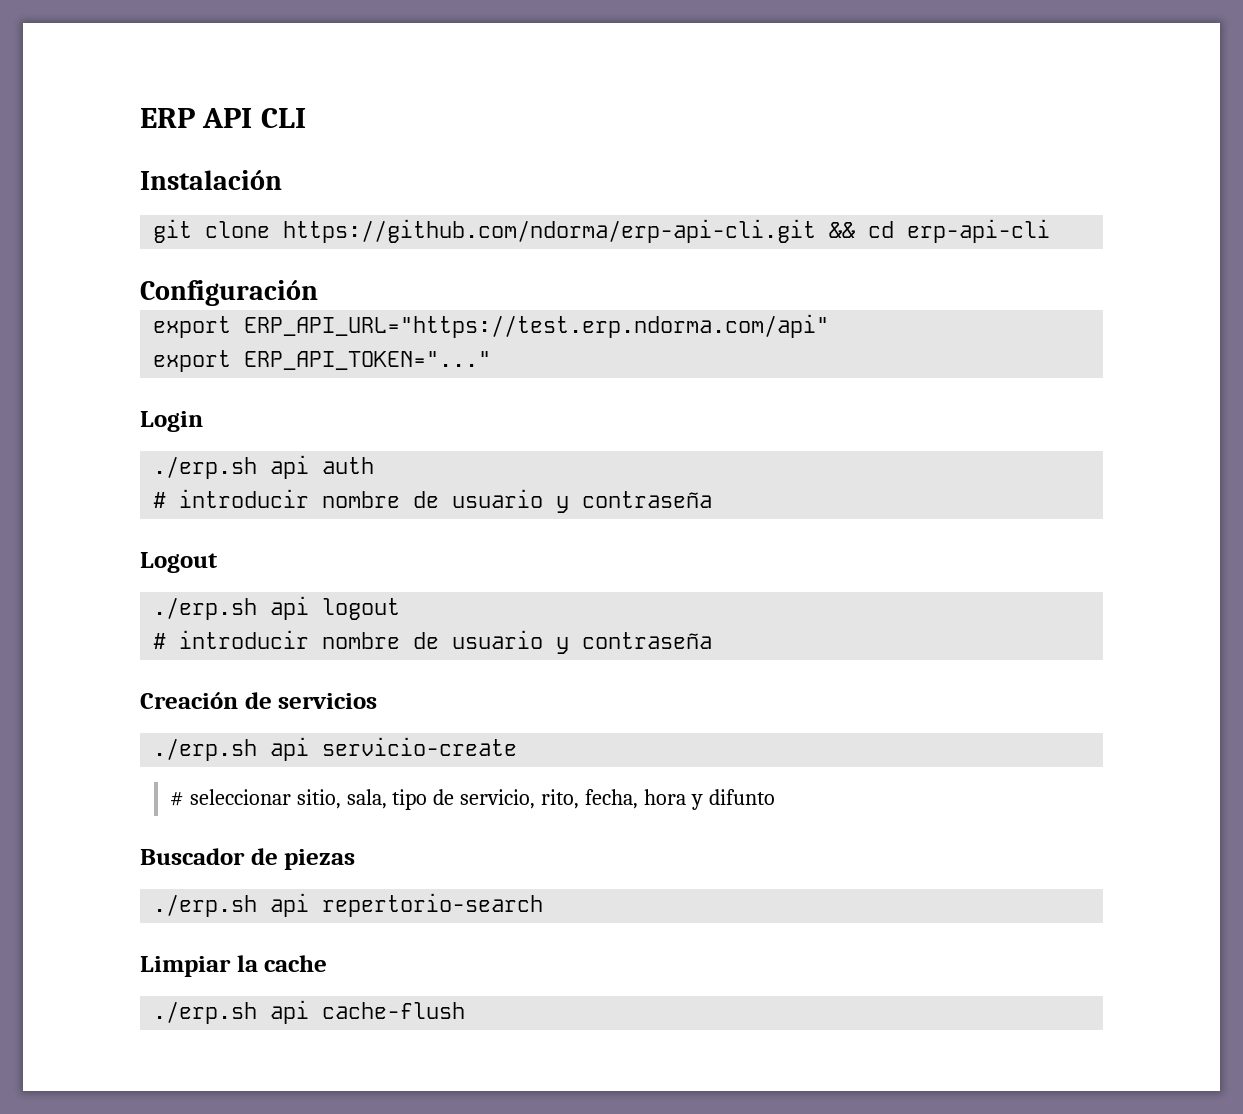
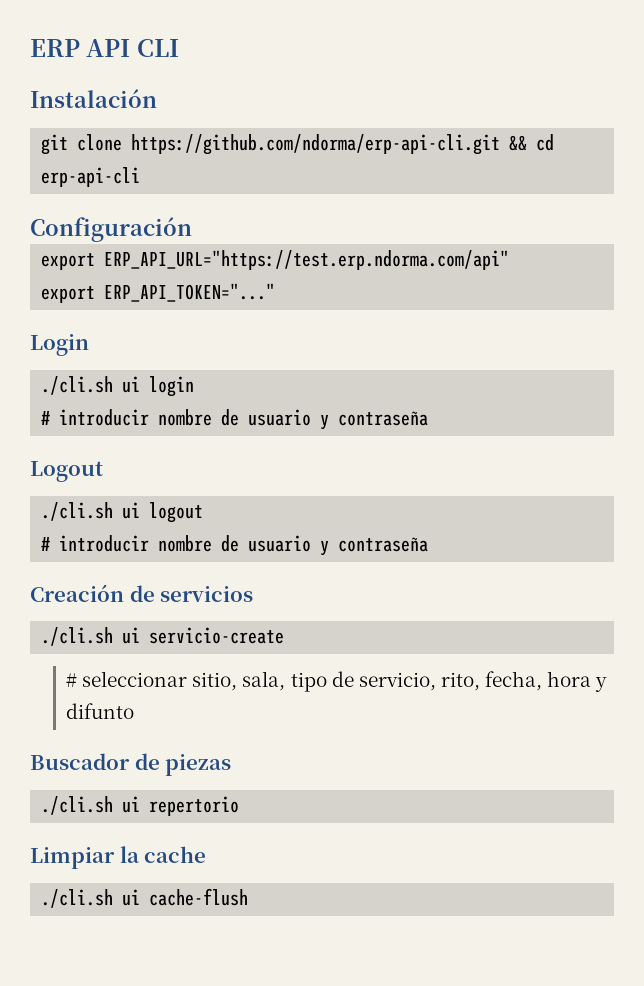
[153,455,375,479] ./erp.sh api auth -> [41,376,195,397] ./cli.sh ui login
[153,596,310,620] ./erp.sh api -> [41,502,141,521] ./cli.sh ui
[153,737,310,761] ./erp.sh api -> [41,627,141,646] ./cli.sh ui
[153,893,544,917] ./erp.sh api repertorio-search -> [41,796,240,816] ./cli.sh ui repertorio
[153,1000,310,1024] ./erp.sh api -> [41,889,141,908] ./cli.sh ui

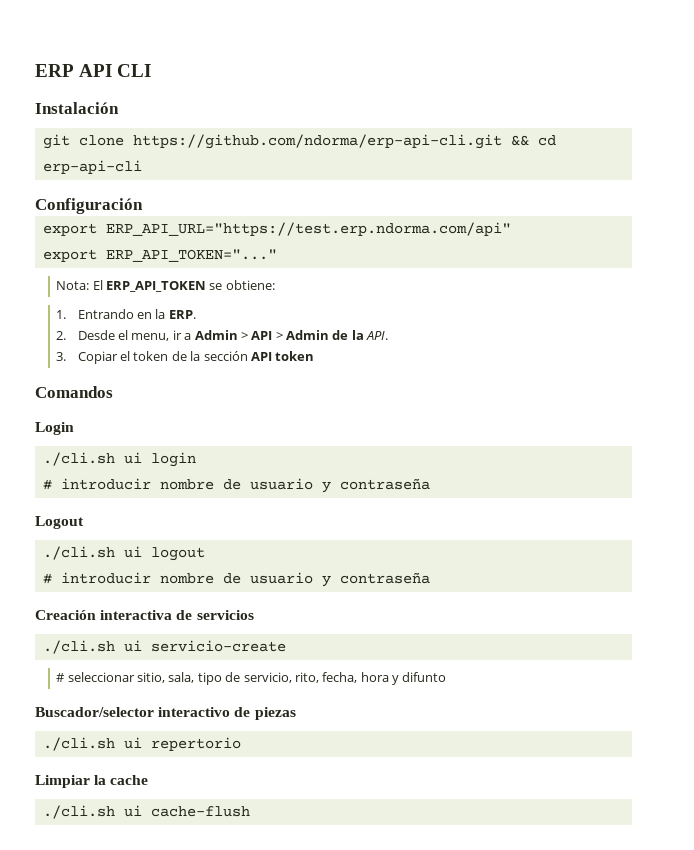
(276, 292) none -> [56,280,275,292] [56,309,196,319] [56,330,389,341] [56,351,315,364] [35,386,113,398] // Nota: El ERP_API_TOKEN se obtiene: // 1. Entrando en la ERP. // 2. Desde el menu, ir a Admin > API > Admin de la API. // 3. Copiar el token de la sección API token // Comandos
(124, 593) none -> [100,610,173,620] interactiva
[30,753,130,770] Buscador -> [35,707,231,717] Buscador/selector interactivo

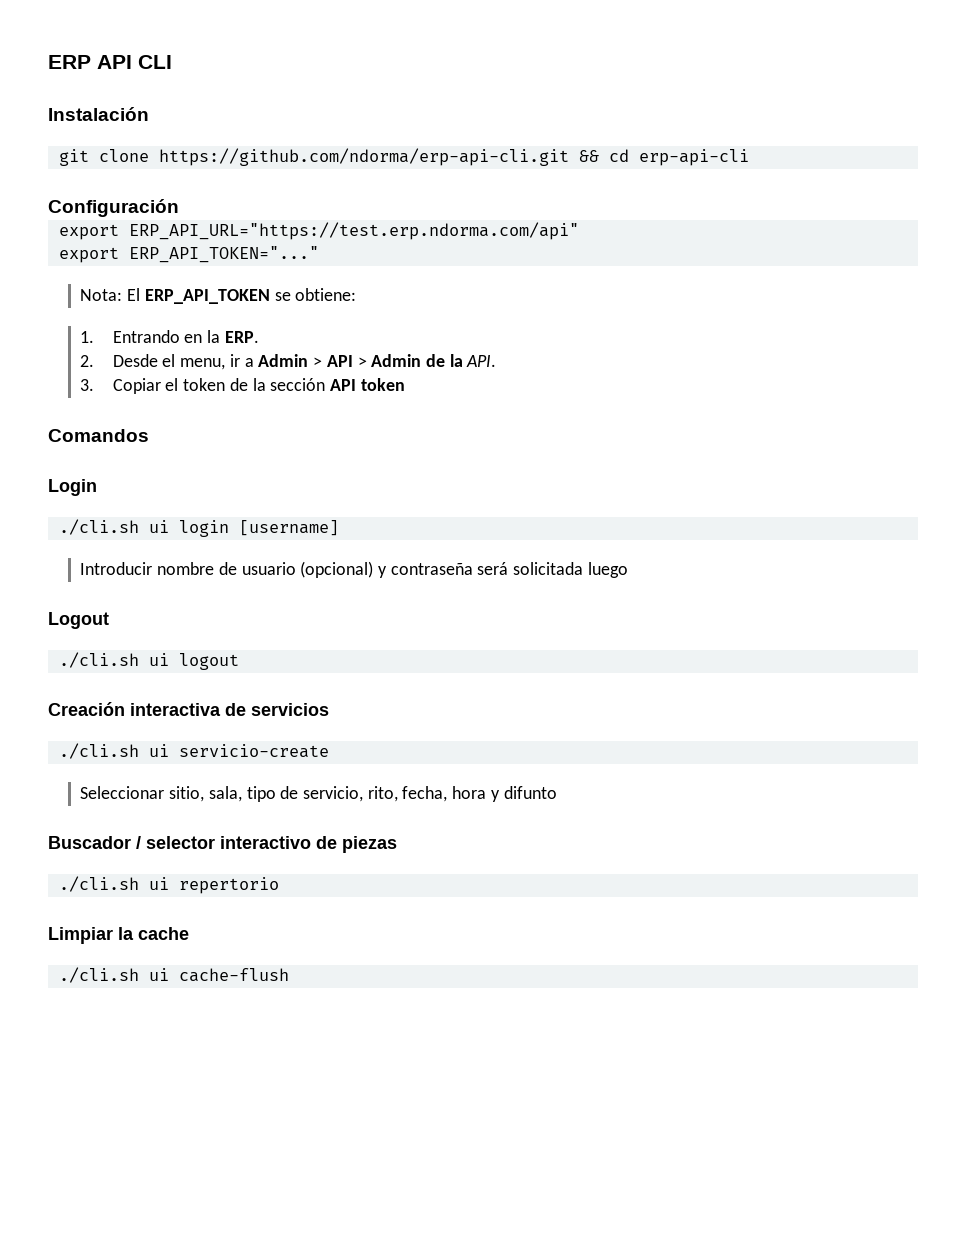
[42,478,430,493] // # introducir nombre de usuario y contraseña -> [238,520,339,536] [80,561,628,578] [username] // Introducir nombre de usuario (opcional) y contraseña será solicitada luego
[42,572,430,587] // # introducir nombre de usuario y contraseña -> (239, 661) none
[56,672,135,682] # seleccionar -> [80,786,165,799] Seleccionar
[35,707,154,717] Buscador/selector -> [48,836,215,849] Buscador / selector

